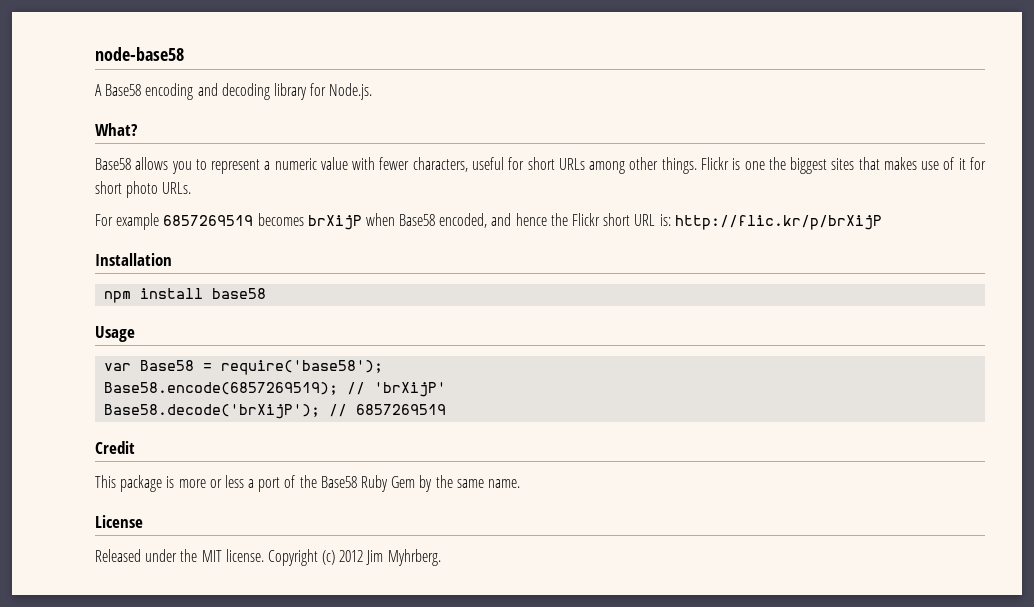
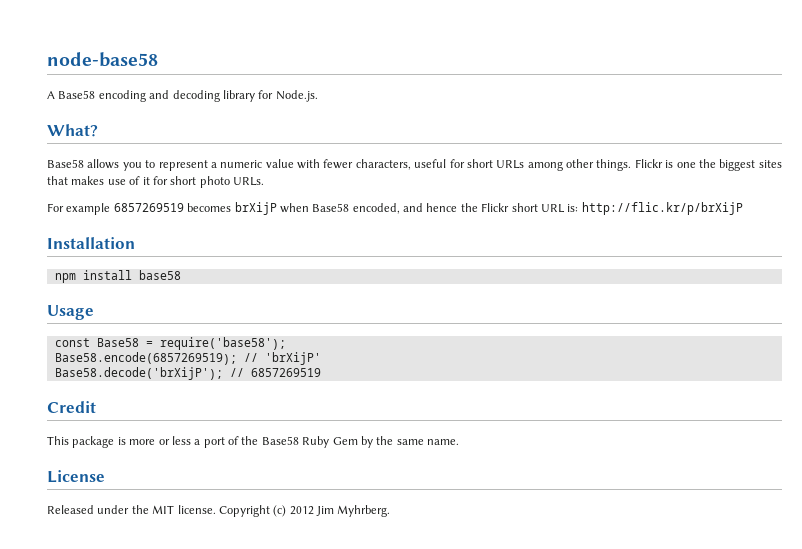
[104,363,132,371] var -> [54,338,90,347] const

